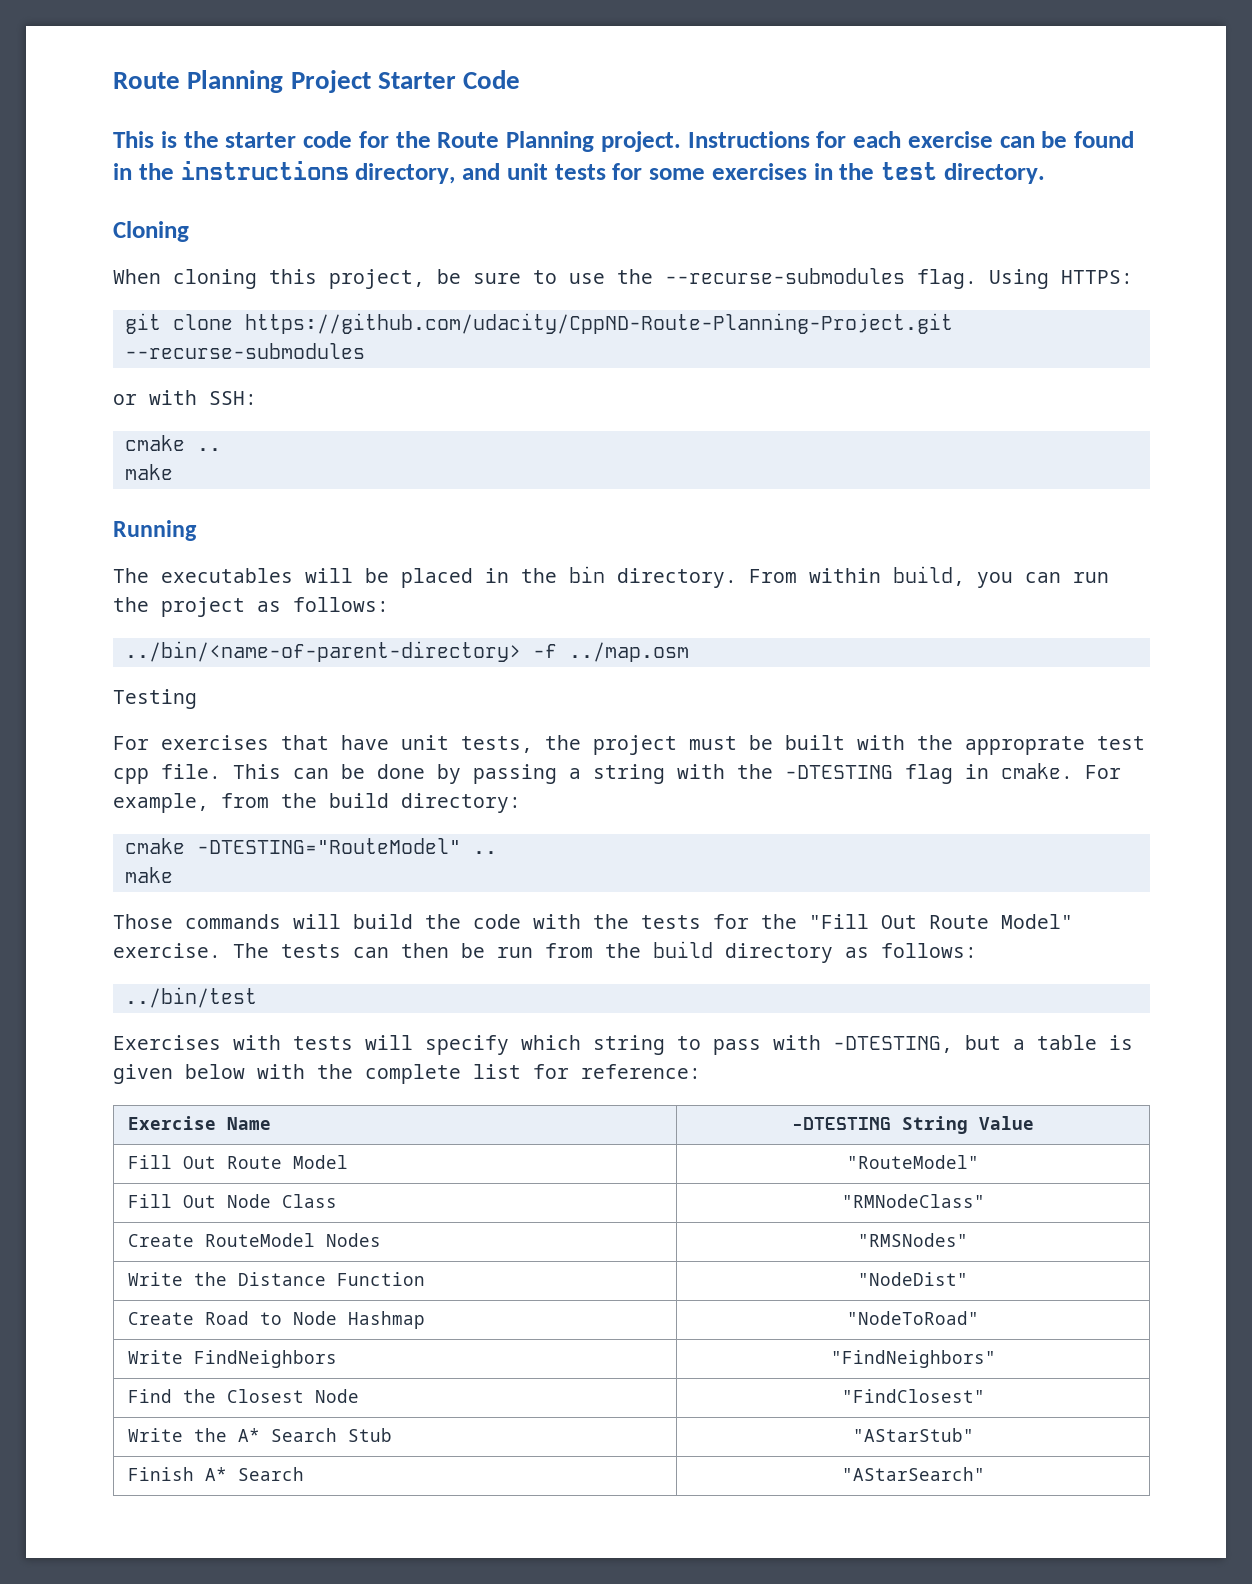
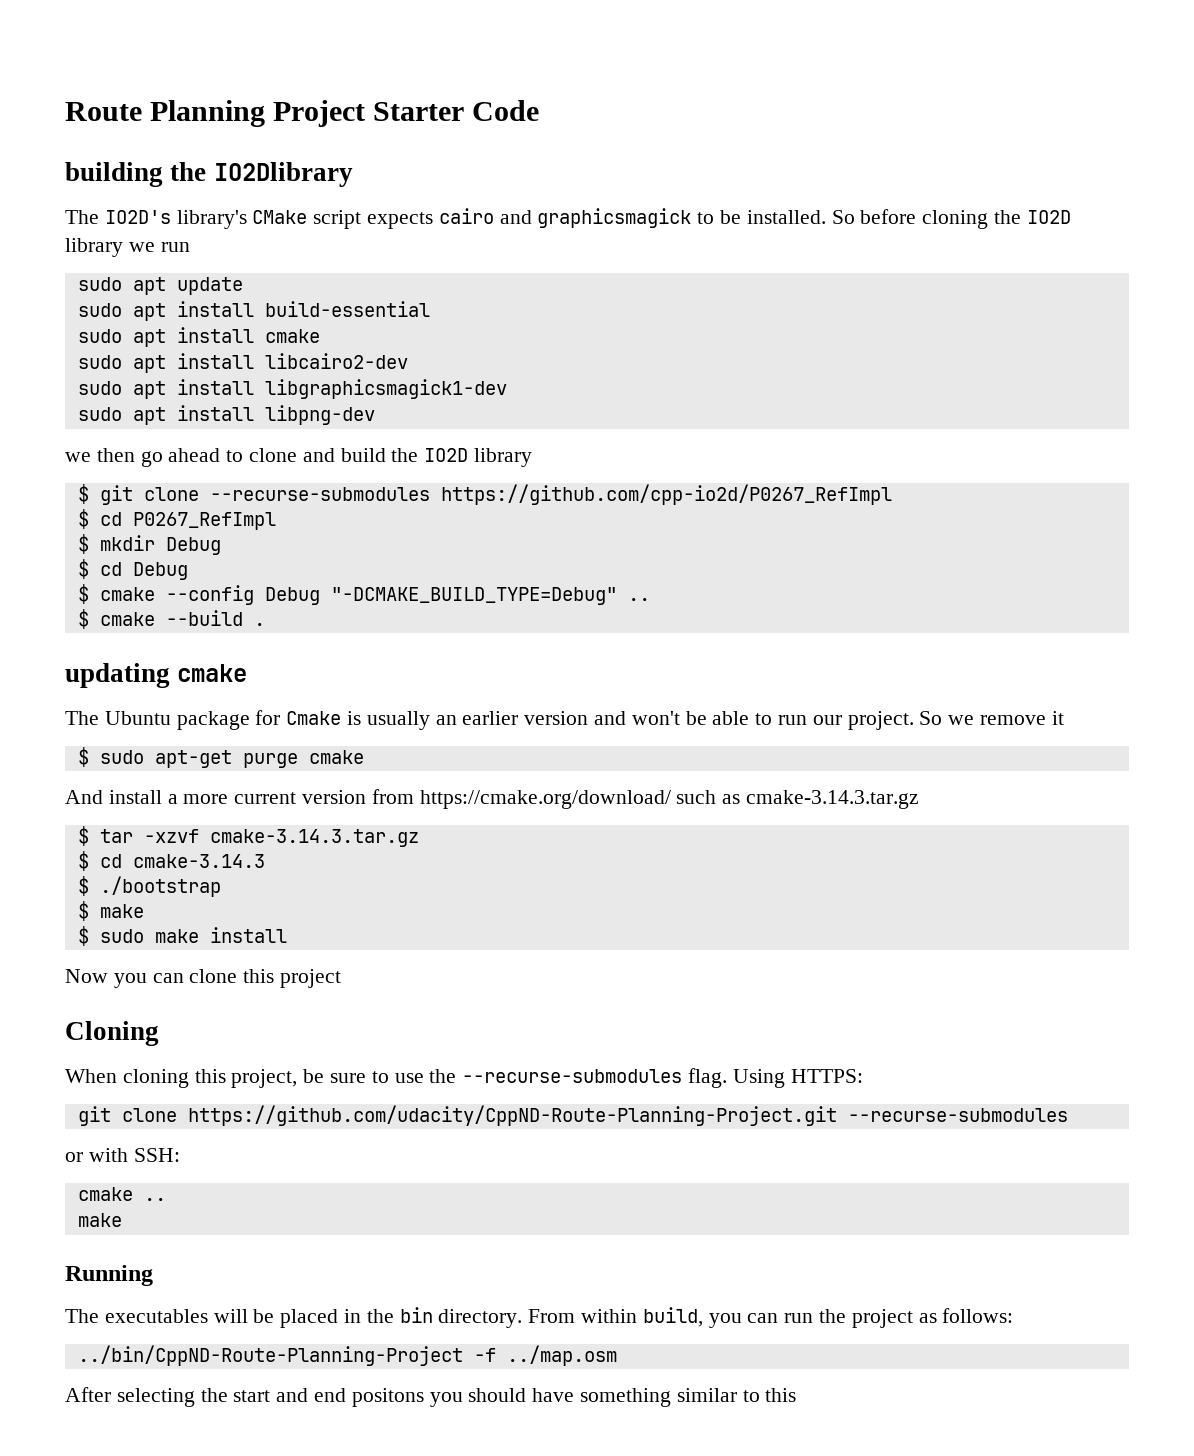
[113,131,1134,152] [113,161,1045,184] This is the starter code for the Route Planning project. Instructions for each exercise can be found in the instructions directory, and unit tests for some exercises in the test directory. -> [65,162,353,187] [65,208,1071,229] [65,238,190,257] [77,277,243,295] [77,301,430,321] [77,327,320,347] [77,353,408,373] [77,379,507,399] [77,405,375,425] [65,448,533,467] [77,484,892,505] [77,509,276,530] [77,534,221,555] [77,559,188,580] [77,584,650,605] [77,609,265,629] [65,663,248,688] [65,710,1064,730] [77,747,364,768] [65,789,920,809] [77,826,419,847] [77,851,265,871] [77,876,221,897] [77,901,144,921] [77,926,287,946] [65,969,342,988] building the IO2Dlibrary // The IO2D's library's CMake script expects cairo and graphicsmagick to be installed. So before cloning the IO2D library we run // sudo apt update // sudo apt install build-essential // sudo apt install cmake // sudo apt install libcairo2-dev // sudo apt install libgraphicsmagick1-dev // sudo apt install libpng-dev // we then go ahead to clone and build the IO2D library // $ git clone --recurse-submodules https://github.com/cpp-io2d/P0267_RefImpl // $ cd P0267_RefImpl // $ mkdir Debug // $ cd Debug // $ cmake --config Debug "-DCMAKE_BUILD_TYPE=Debug" .. // $ cmake --build . // updating cmake // The Ubuntu package for Cmake is usually an earlier version and won't be able to run our project. So we remove it // $ sudo apt-get purge cmake // And install a more current version from https://cmake.org/download/ such as cmake-3.14.3.tar.gz // $ tar -xzvf cmake-3.14.3.tar.gz // $ cd cmake-3.14.3 // $ ./bootstrap // $ make // $ sudo make install // Now you can clone this project
[124,641,521,662] ../bin/<name-of-parent-directory> -> [77,1345,463,1366] ../bin/CppND-Route-Planning-Project
[113,689,197,709] [113,735,1145,755] [113,763,1121,784] [113,793,521,813] [124,838,497,854] [124,867,173,883] [113,914,1073,929] [113,941,977,963] [124,987,257,1008] [113,1035,1133,1055] [113,1064,701,1084] [127,1116,271,1130] [792,1116,1034,1134] [127,1155,348,1169] [847,1155,979,1169] [127,1194,337,1208] [841,1194,985,1208] [127,1233,381,1247] [858,1233,968,1247] [127,1272,425,1286] [858,1272,968,1286] [127,1311,425,1329] [847,1311,979,1325] [127,1350,337,1368] [830,1350,996,1368] [127,1389,359,1403] [841,1389,985,1403] [127,1428,392,1442] [852,1428,974,1442] [127,1467,304,1481] [841,1467,985,1481] Testing // For exercises that have unit tests, the project must be built with the approprate test cpp file. This can be done by passing a string with the -DTESTING flag in cmake. For example, from the build directory: // cmake -DTESTING="RouteModel" .. // make // Those commands will build the code with the tests for the "Fill Out Route Model" exercise. The tests can then be run from the build directory as follows: // ../bin/test // Exercises with tests will specify which string to pass with -DTESTING, but a table is given below with the complete list for reference: // Exercise Name | -DTESTING String Value // Fill Out Route Model | "RouteModel" // Fill Out Node Class | "RMNodeClass" // Create RouteModel Nodes | "RMSNodes" // Write the Distance Function | "NodeDist" // Create Road to Node Hashmap | "NodeToRoad" // Write FindNeighbors | "FindNeighbors" // Find the Closest Node | "FindClosest" // Write the A* Search Stub | "AStarStub" // Finish A* Search | "AStarSearch" -> [65,1387,797,1407] After selecting the start and end positons you should have something similar to this

